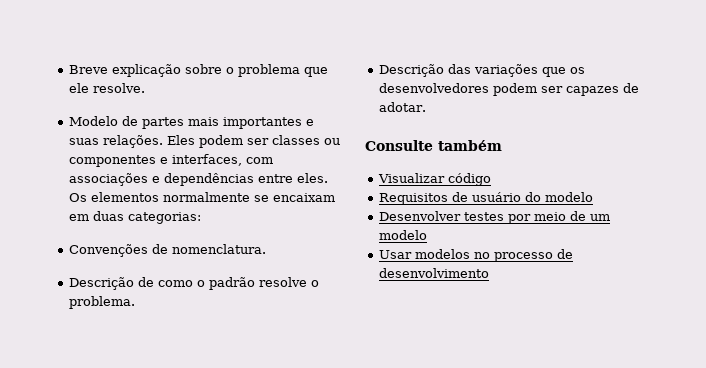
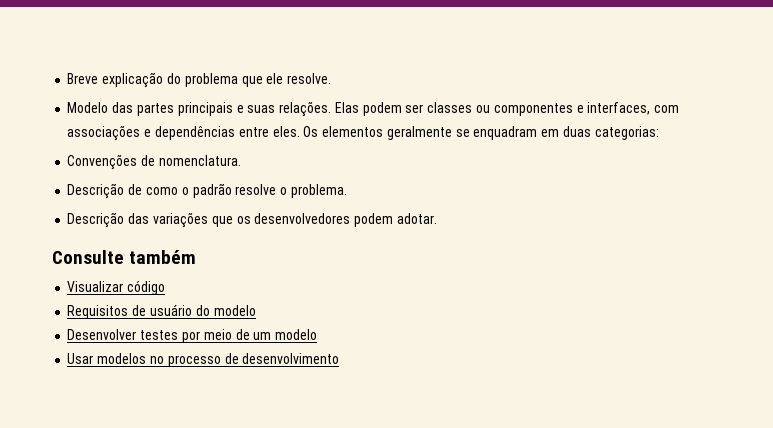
[184,64,234,74] sobre o -> [166,73,181,84] do
[121,116,302,129] de partes mais importantes -> [112,102,233,116] das partes principais
[166,135,195,145] Eles -> [334,102,359,113] Elas
[162,192,335,202] normalmente se encaixam -> [386,126,538,140] geralmente se enquadram
[540,83,639,96] ser capazes de -> (394, 220) none

